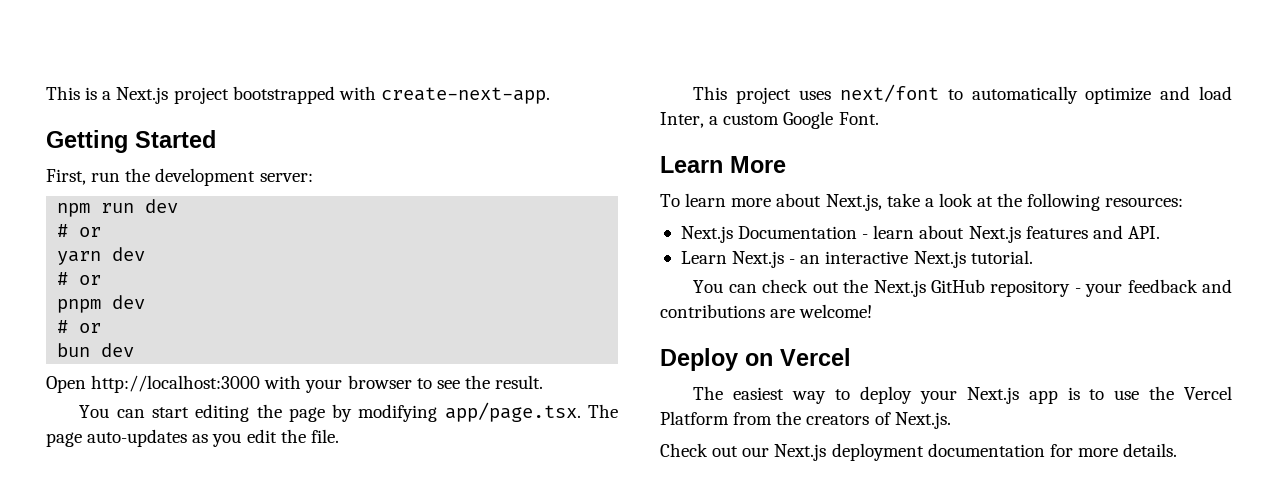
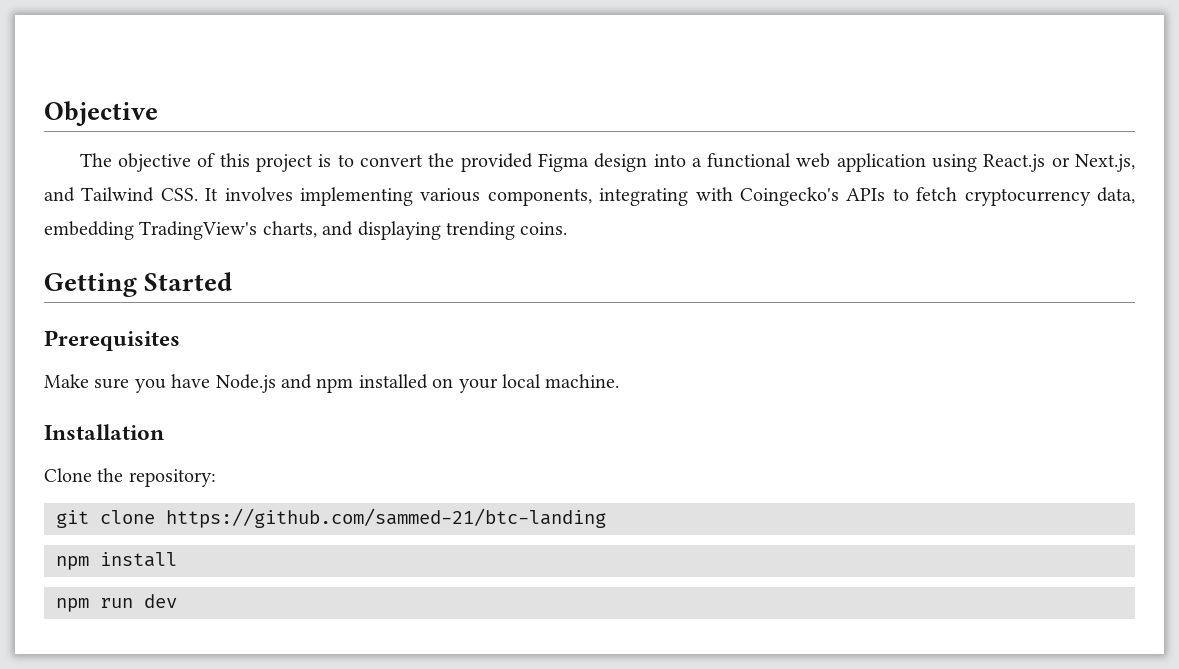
[46,86,550,104] [46,130,216,153] [46,168,313,186] [57,199,179,217] [57,224,102,237] [57,247,146,265] [57,272,102,285] [57,295,146,313] [57,320,102,333] [57,343,135,357] [46,375,544,393] [79,402,618,422] [46,429,339,447] [693,84,1232,104] [660,111,879,129] [660,156,786,173] [660,193,1184,211] [680,225,1160,243] [680,250,1033,268] [693,279,1232,297] [660,304,873,318] [660,348,851,371] [693,386,1232,404] [660,411,951,429] [660,443,1178,461] This is a Next.js project bootstrapped with create-next-app. // Getting Started // First, run the development server: // npm run dev // # or // yarn dev // # or // pnpm dev // # or // bun dev // Open http://localhost:3000 with your browser to see the result. // You can start editing the page by modifying app/page.tsx. The page auto-updates as you edit the file. // This project uses next/font to automatically optimize and load Inter, a custom Google Font. // Learn More // To learn more about Next.js, take a look at the following resources: // Next.js Documentation - learn about Next.js features and API. // Learn Next.js - an interactive Next.js tutorial. // You can check out the Next.js GitHub repository - your feedback and contributions are welcome! // Deploy on Vercel // The easiest way to deploy your Next.js app is to use the Vercel Platform from the creators of Next.js. // Check out our Next.js deployment documentation for more details. -> [44,101,158,126] [79,153,1135,172] [44,187,1135,206] [44,221,568,240] [44,272,233,297] [44,330,180,351] [44,374,620,393] [44,424,164,440] [44,468,216,487] [56,508,606,528] [56,552,177,570] [56,594,177,612] Objective // The objective of this project is to convert the provided Figma design into a functional web application using React.js or Next.js, and Tailwind CSS. It involves implementing various components, integrating with Coingecko's APIs to fetch cryptocurrency data, embedding TradingView's charts, and displaying trending coins. // Getting Started // Prerequisites // Make sure you have Node.js and npm installed on your local machine. // Installation // Clone the repository: // git clone https://github.com/sammed-21/btc-landing // npm install // npm run dev

